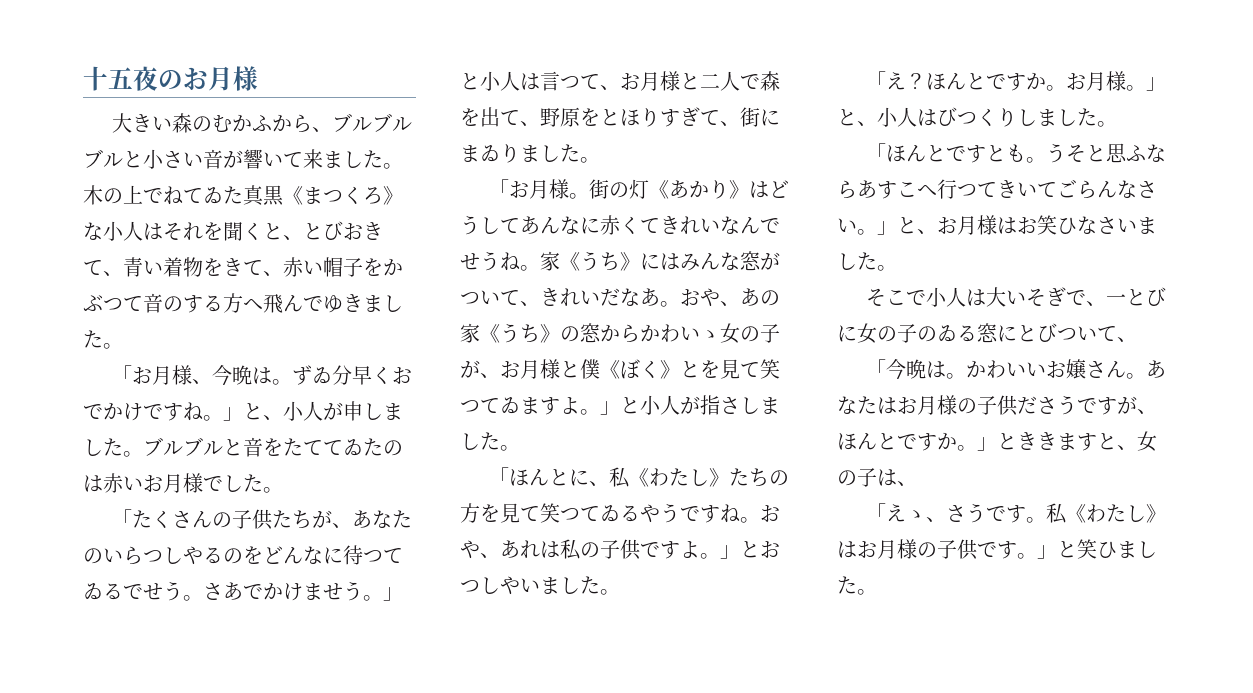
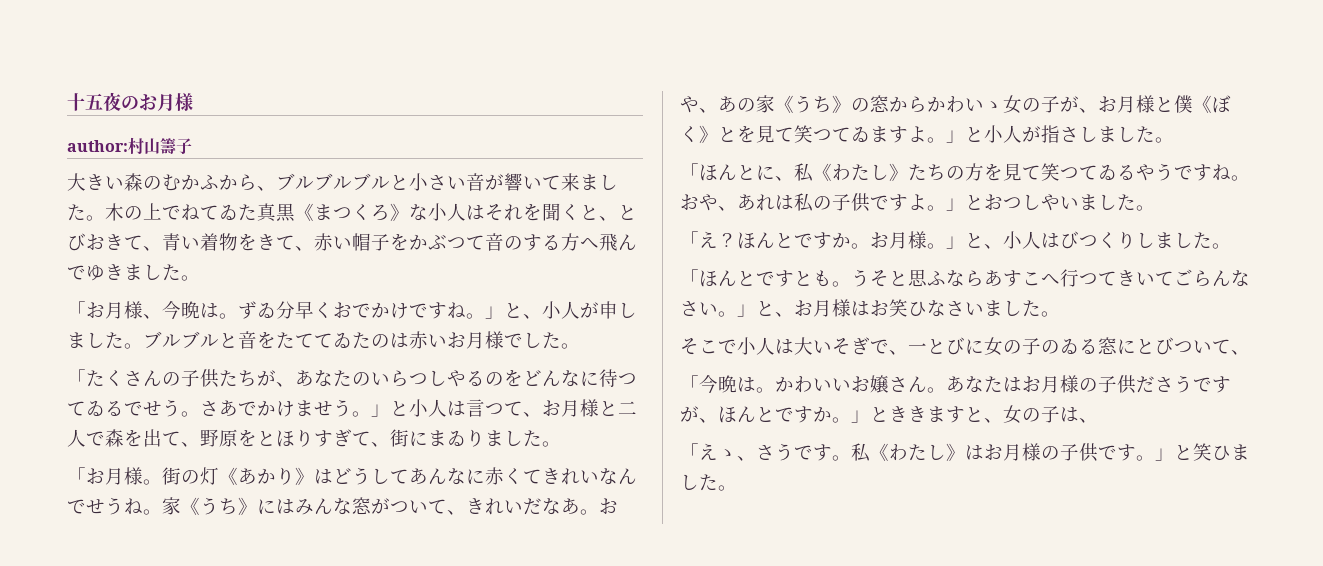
(258, 78) none -> [67,137,192,154] // author:村山籌子

